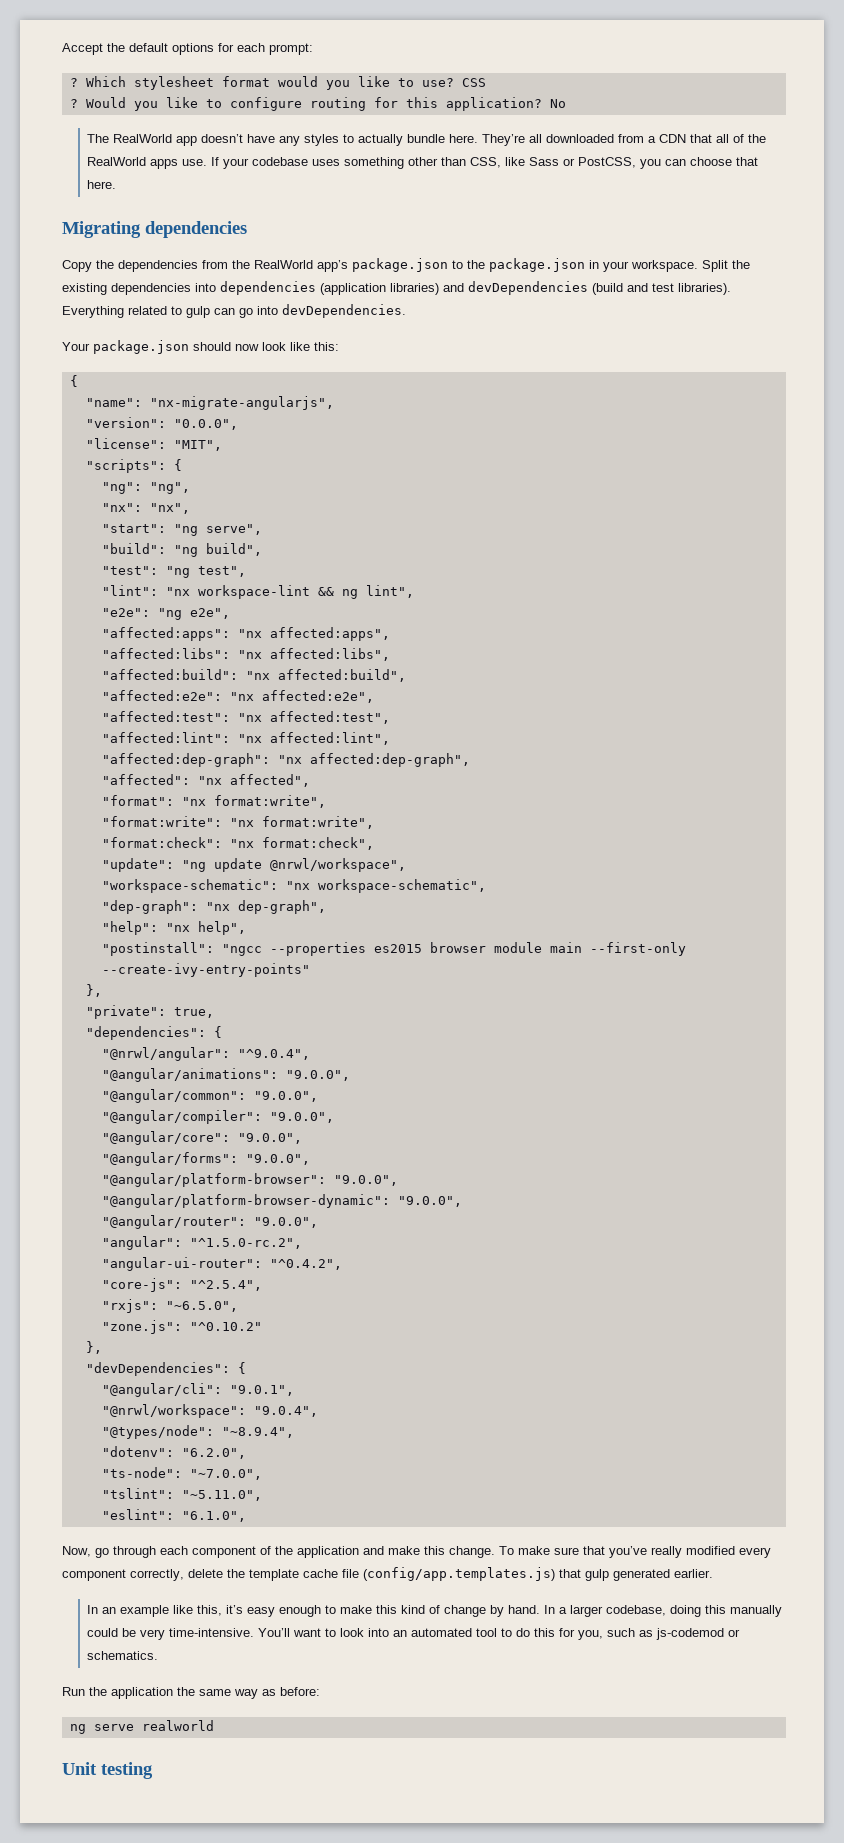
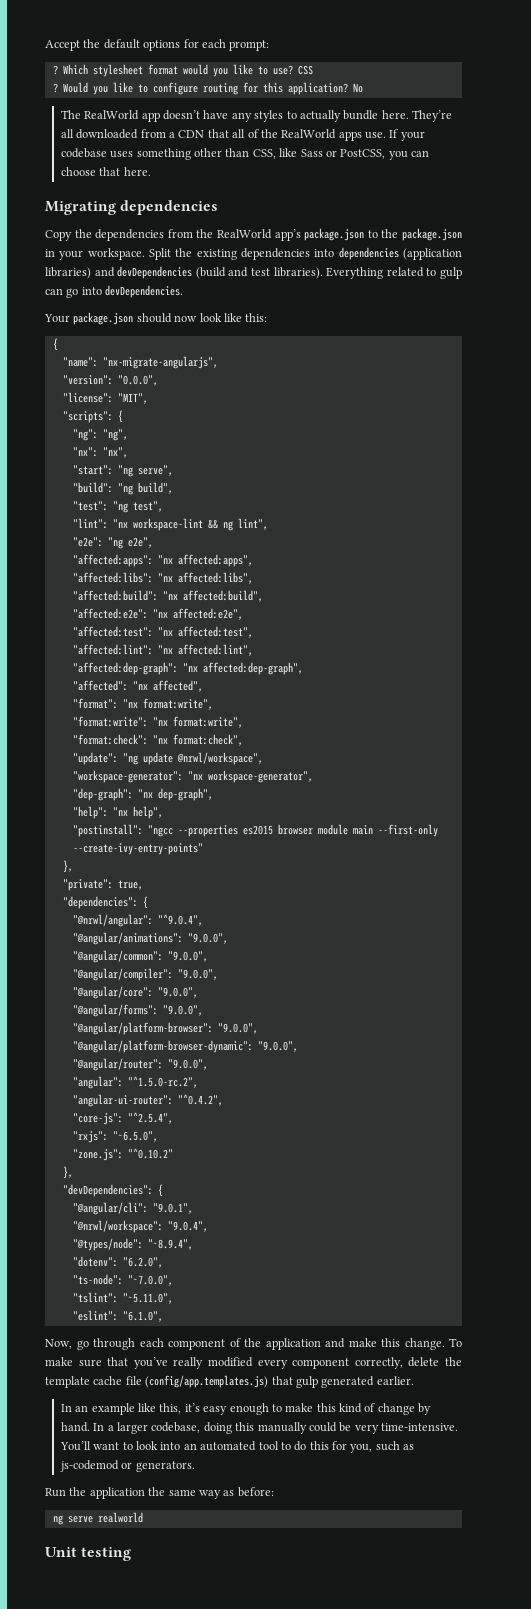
[101,879,486,893] "workspace-schematic": "nx workspace-schematic", -> [72,770,313,783] "workspace-generator": "nx workspace-generator",
[86,1651,158,1660] schematics. -> [135,1461,195,1472] generators.

